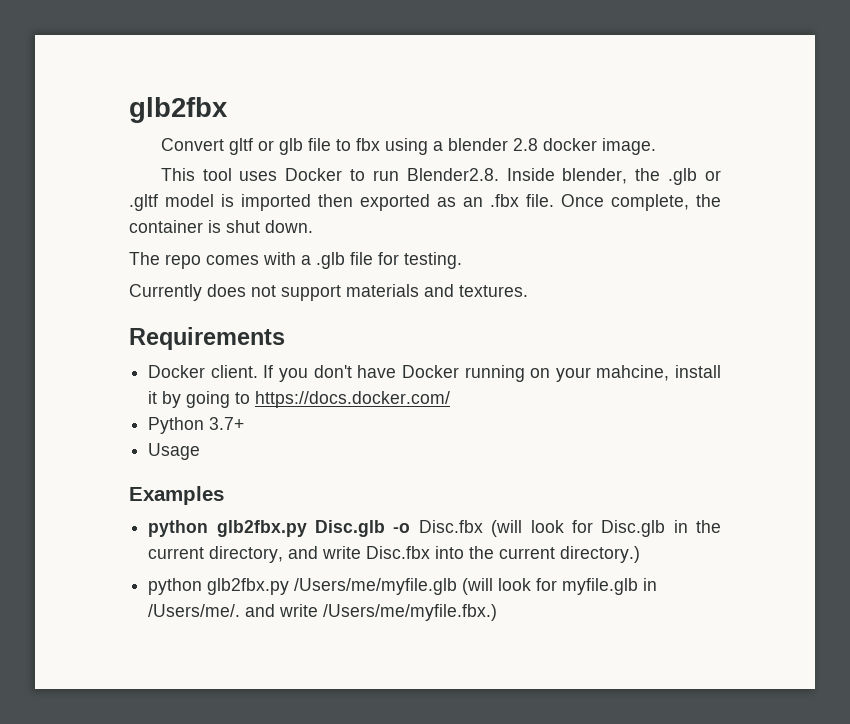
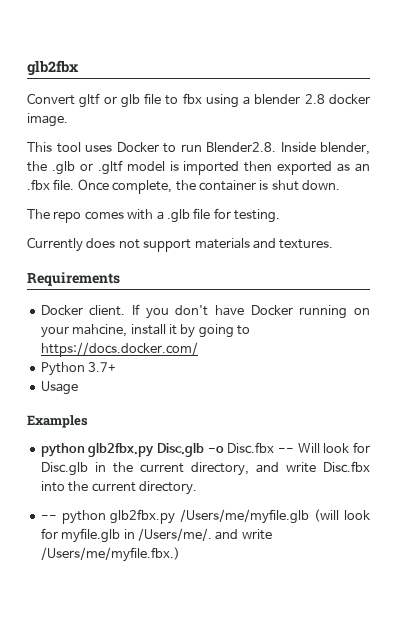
[491,520,523,537] (will -> [278,443,320,453] -- Will
[560,546,641,563] directory.) // -> [138,481,197,495] [40,515,57,520] directory. // --

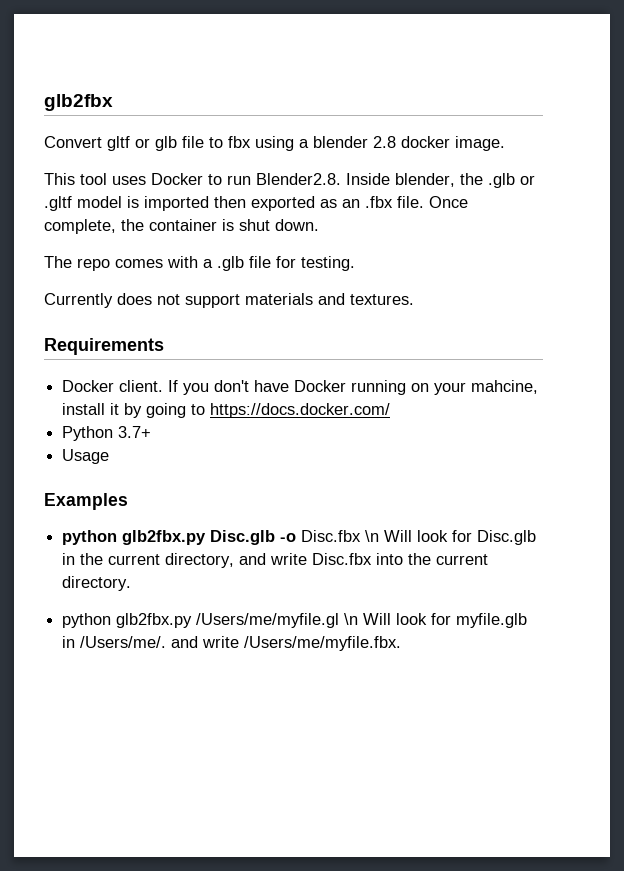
[278,448,295,453] -- -> [365,530,380,542] \n
[40,509,340,524] -- python glb2fbx.py /Users/me/myfile.glb (will -> [62,613,392,628] python glb2fbx.py /Users/me/myfile.gl \n Will
[40,547,180,562] /Users/me/myfile.fbx.) -> [244,636,402,651] /Users/me/myfile.fbx.

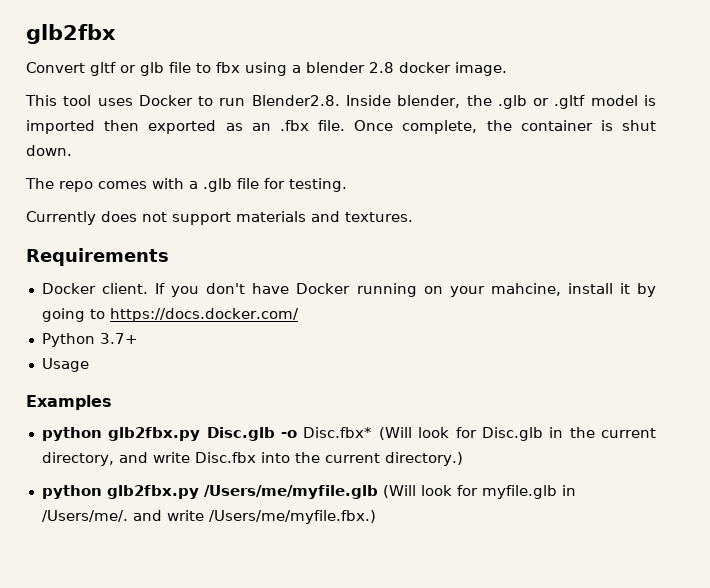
[301,530,413,542] Disc.fbx \n Will -> [303,427,412,440] Disc.fbx* (Will
[62,576,132,591] [62,613,392,628] directory. // python glb2fbx.py /Users/me/myfile.gl \n Will -> [384,452,463,466] [41,485,416,499] directory.) // python glb2fbx.py /Users/me/myfile.glb (Will
[244,636,402,651] /Users/me/myfile.fbx. -> [208,510,376,524] /Users/me/myfile.fbx.)

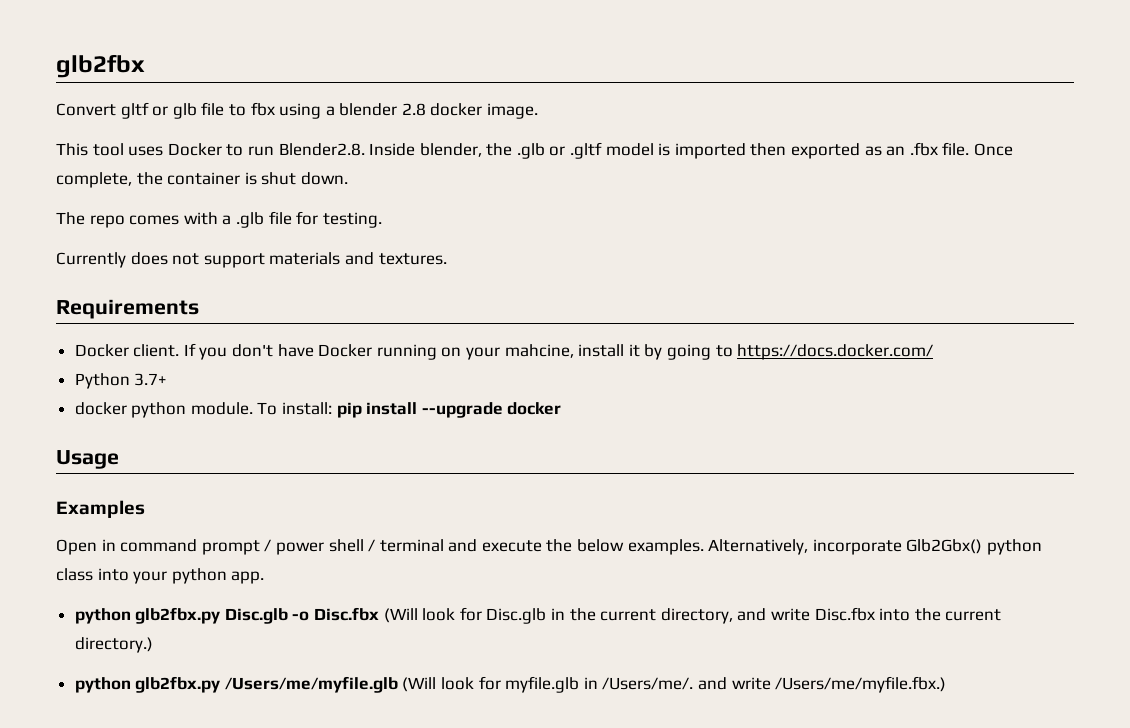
[41,358,89,372] [26,395,112,410] Usage // Examples -> [74,402,562,418] [56,450,119,469] [56,500,145,518] [56,539,1043,555] [56,568,265,584] docker python module. To install: pip install --upgrade docker // Usage // Examples // Open in command prompt / power shell / terminal and execute the below examples. Alternatively, incorporate Glb2Gbx() python class into your python app.
[303,427,373,438] Disc.fbx* -> [314,607,380,621] Disc.fbx

